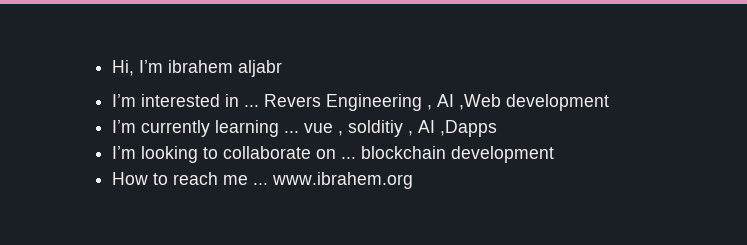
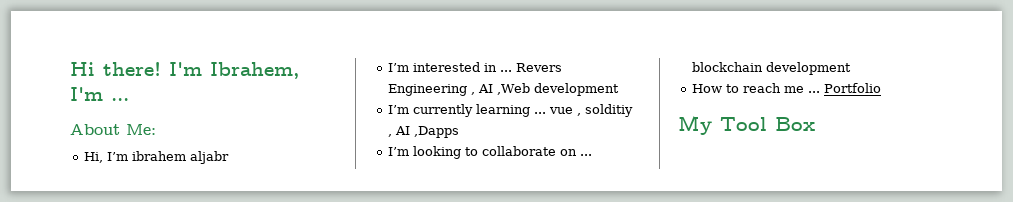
(112, 68) none -> [70,62,299,79] [70,87,129,101] [70,124,156,135] Hi there! I'm Ibrahem, I'm ... // About Me: //
[272,172,414,189] www.ibrahem.org -> [824,83,882,93] [678,115,815,135] Portfolio // My Tool Box

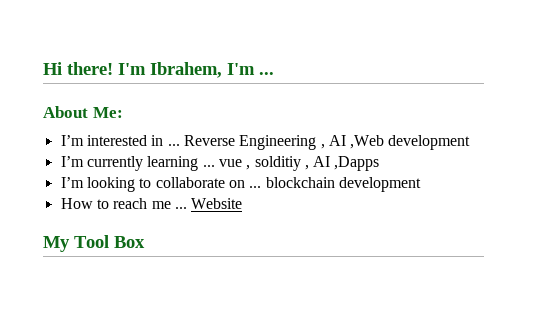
[84,151,230,164] // Hi, I’m ibrahem aljabr -> (123, 112) none
[516,63,563,72] Revers -> [183,135,235,146] Reverse
[824,83,882,93] Portfolio -> [191,198,243,209] Website

